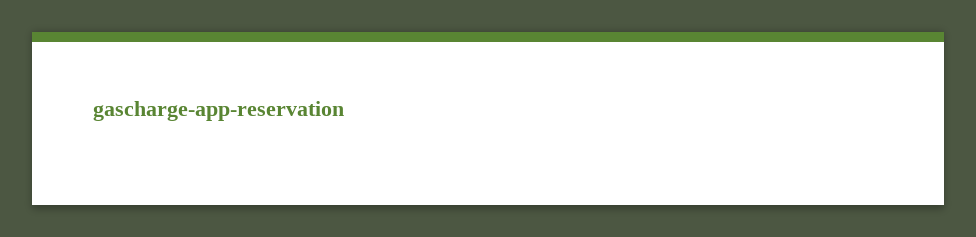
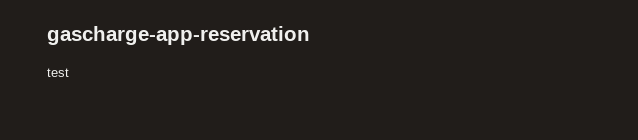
(344, 111) none -> [47,68,69,77] // test

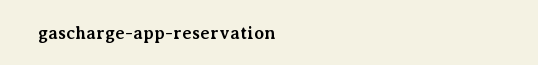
[47,68,69,77] // test -> (276, 34) none

